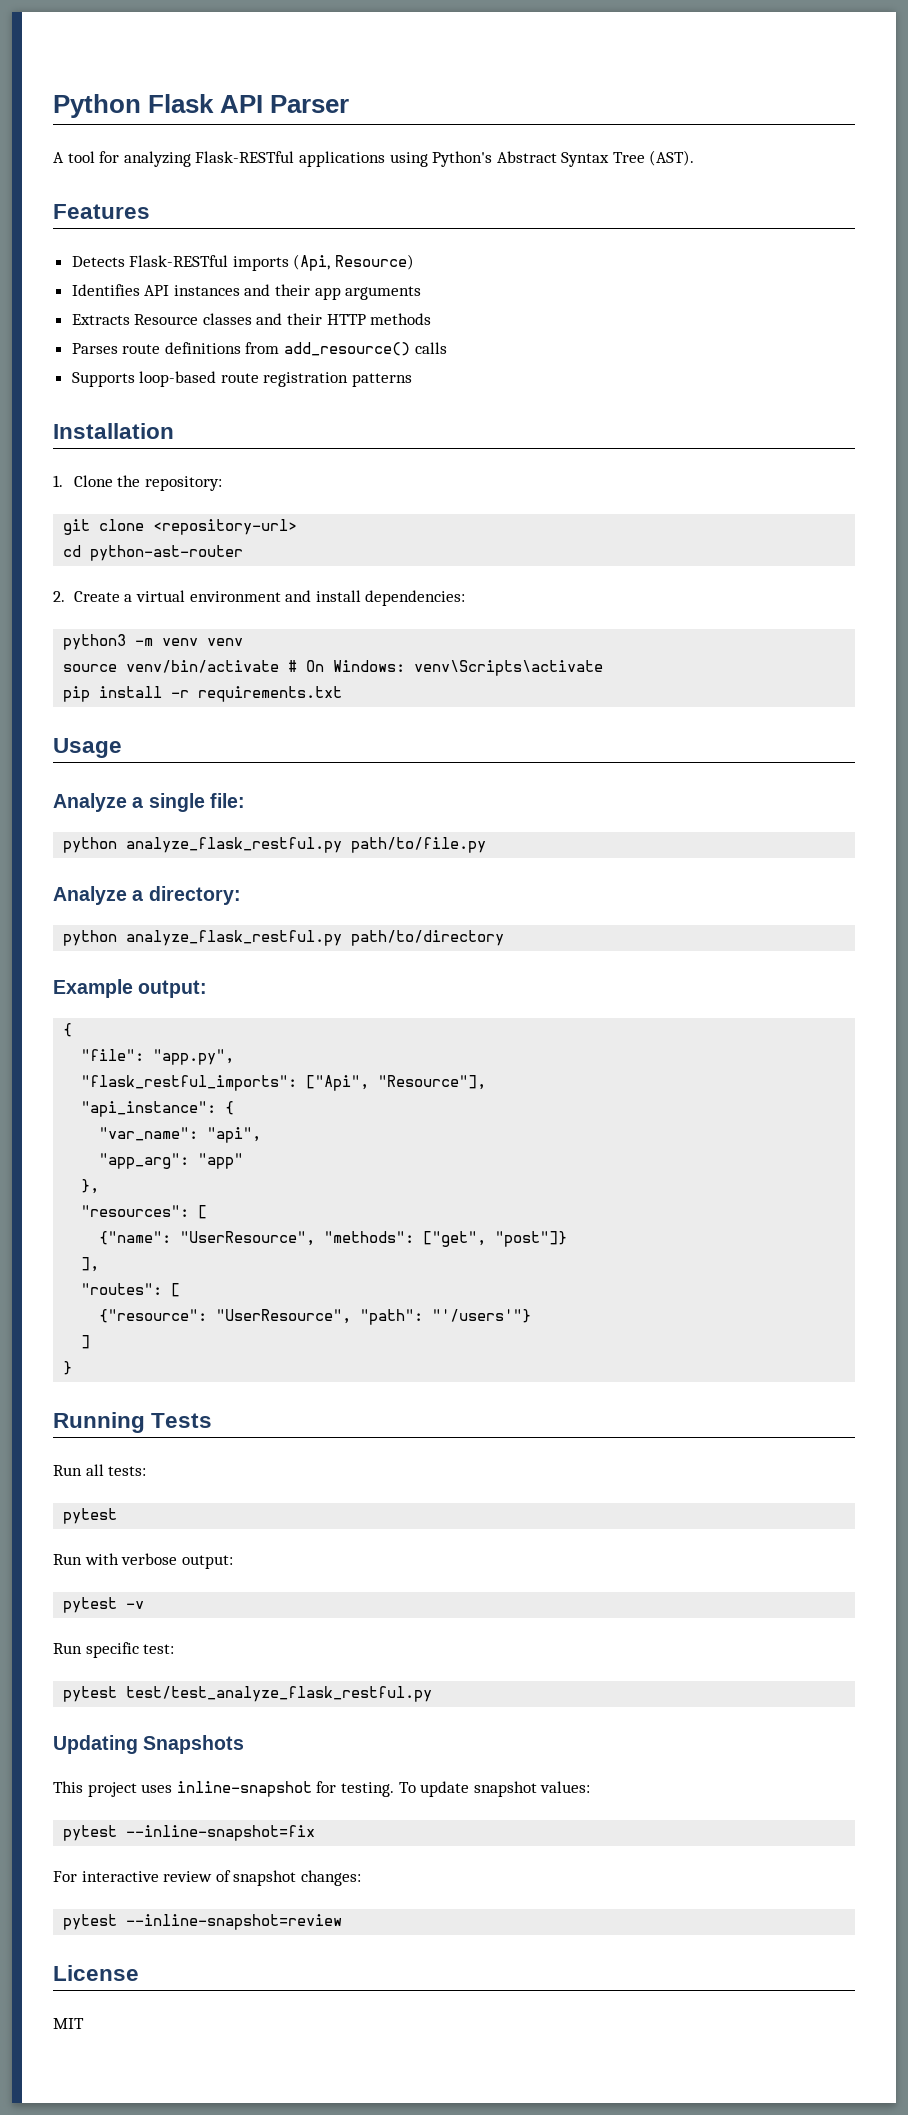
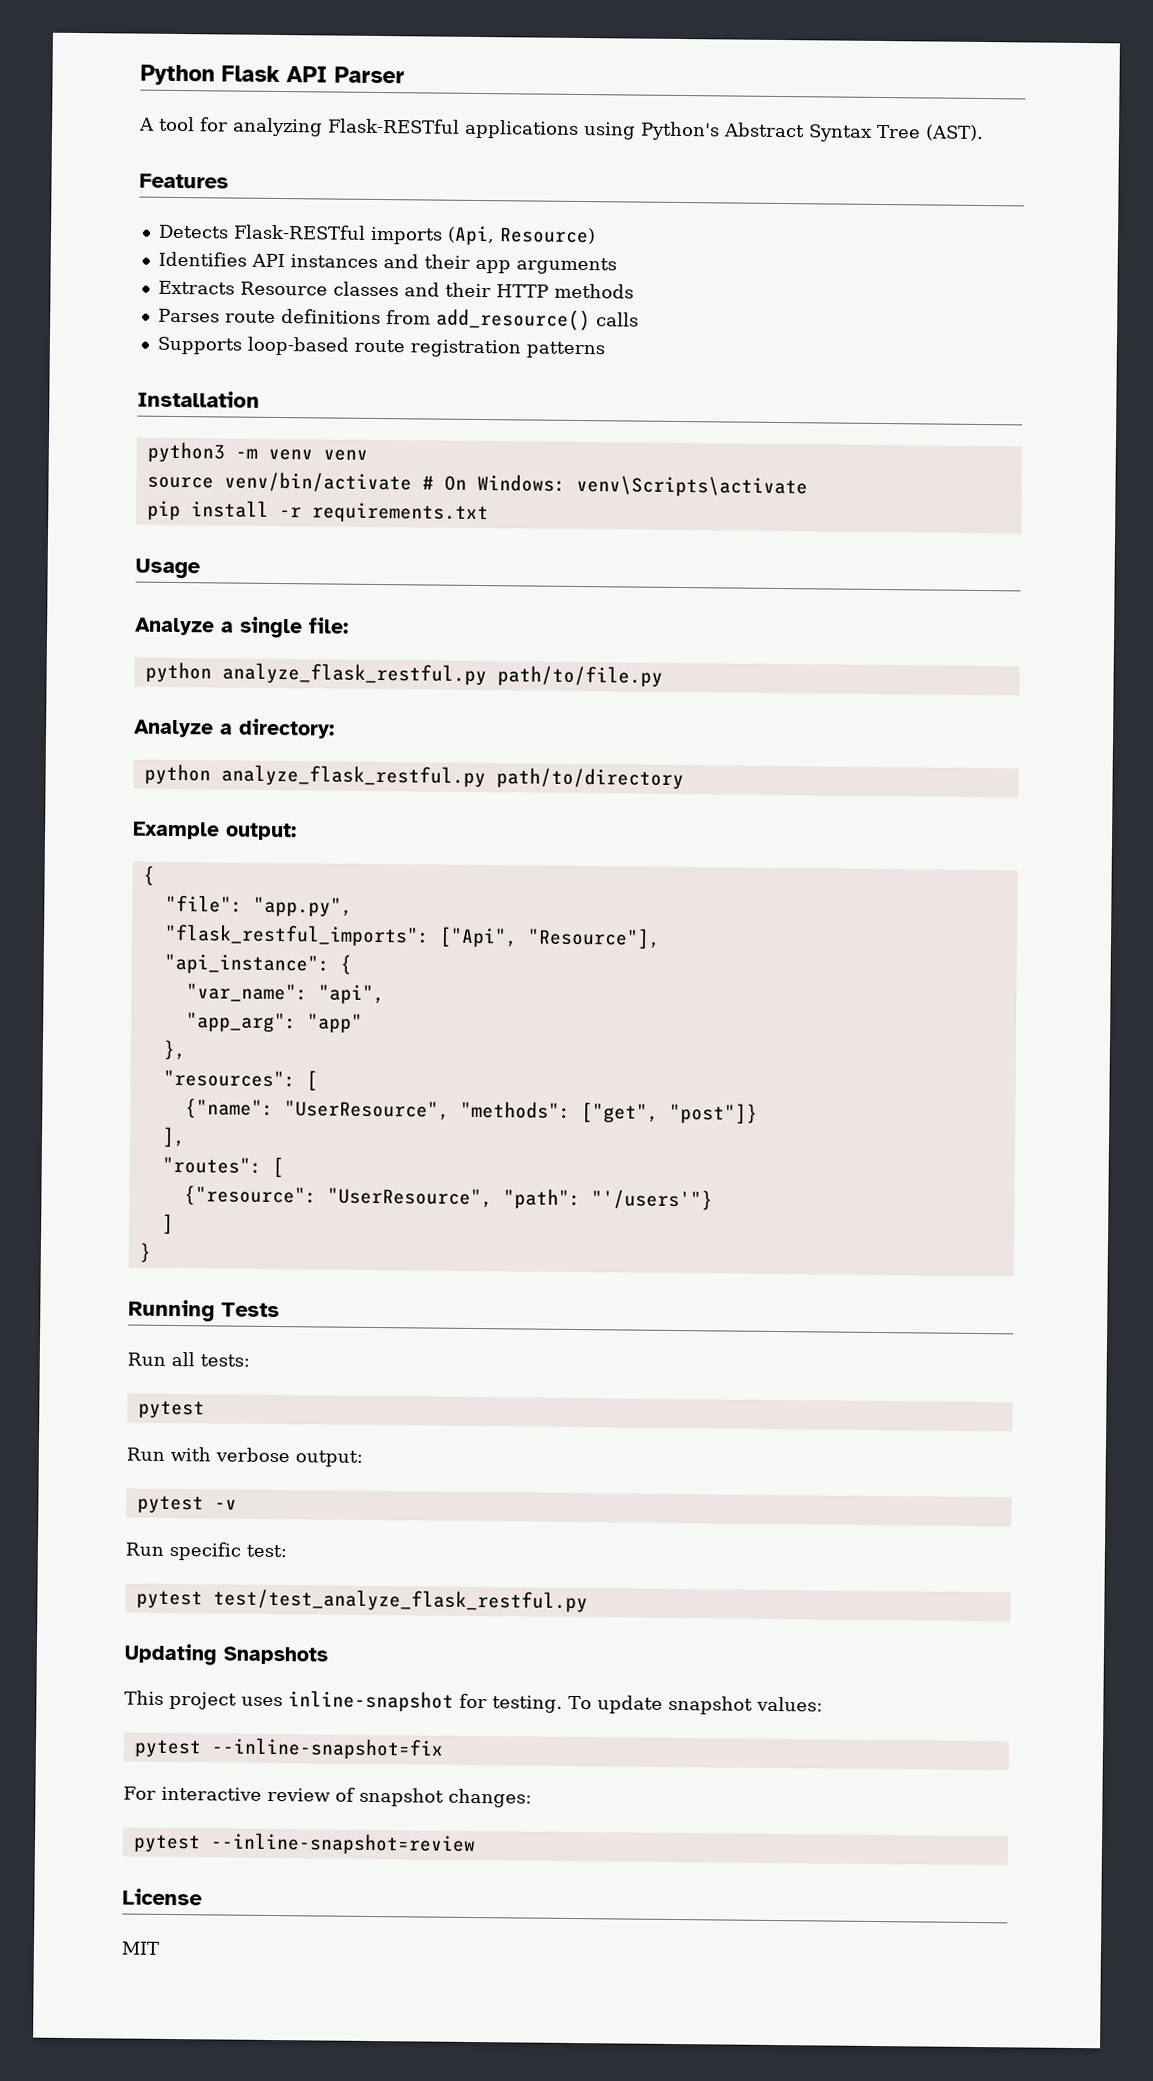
[53,475,222,491] [63,519,298,535] [63,545,244,561] [53,590,466,606] // 1. Clone the repository: // git clone <repository-url> // cd python-ast-router // 2. Create a virtual environment and install dependencies: -> (260, 399) none

